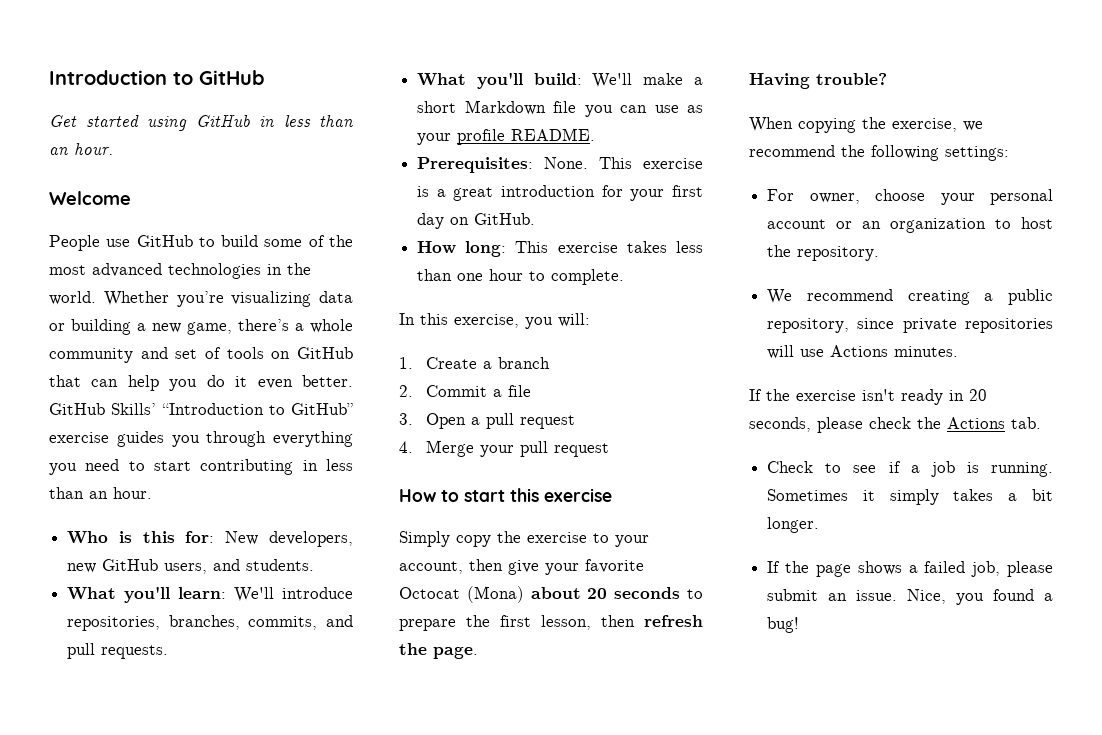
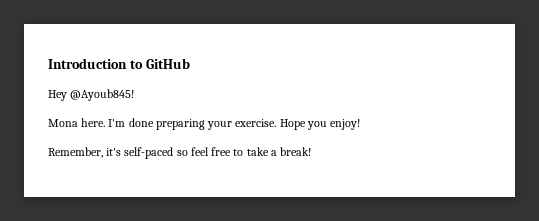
[49,115,353,131] [49,143,113,155] [49,191,131,205] [49,235,353,251] [49,263,311,279] [49,291,353,307] [49,319,353,335] [49,347,353,363] [49,375,353,391] [49,403,353,415] [49,431,353,447] [49,459,353,475] [49,487,152,499] [67,531,354,547] [67,559,315,574] [67,586,353,603] [67,615,353,631] [67,643,169,659] [417,72,703,89] [417,100,703,117] [417,128,596,145] [417,157,703,173] [417,185,703,201] [417,213,536,229] [417,241,703,257] [417,269,625,285] [399,313,590,329] [399,357,550,369] [399,385,531,397] [399,413,575,429] [399,440,609,457] [399,488,612,502] [399,531,649,547] [399,559,644,575] [399,586,703,603] [399,615,703,631] [399,643,478,659] [749,73,887,89] [749,117,983,133] [749,145,1009,161] [767,189,1053,205] [767,217,1053,233] [767,245,880,261] [767,289,1053,305] [767,318,1053,333] [767,345,959,359] [749,389,987,405] [749,417,1041,433] [767,461,1053,477] [767,489,1053,505] [767,517,820,533] [767,561,1053,577] [767,589,1053,605] [767,617,800,633] Get started using GitHub in less than an hour. // Welcome // People use GitHub to build some of the most advanced technologies in the world. Whether you’re visualizing data or building a new game, there’s a whole community and set of tools on GitHub that can help you do it even better. GitHub Skills’ “Introduction to GitHub” exercise guides you through everything you need to start contributing in less than an hour. // Who is this for: New developers, new GitHub users, and students. // What you'll learn: We'll introduce repositories, branches, commits, and pull requests. // What you'll build: We'll make a short Markdown file you can use as your profile README. // Prerequisites: None. This exercise is a great introduction for your first day on GitHub. // How long: This exercise takes less than one hour to complete. // In this exercise, you will: // 1. Create a branch // 2. Commit a file // 3. Open a pull request // 4. Merge your pull request // How to start this exercise // Simply copy the exercise to your account, then give your favorite Octocat (Mona) about 20 seconds to prepare the first lesson, then refresh the page. // Having trouble? // When copying the exercise, we recommend the following settings: // For owner, choose your personal account or an organization to host the repository. // We recommend creating a public repository, since private repositories will use Actions minutes. // If the exercise isn't ready in 20 seconds, please check the Actions tab. // Check to see if a job is running. Sometimes it simply takes a bit longer. // If the page shows a failed job, please submit an issue. Nice, you found a bug! -> [48,89,135,101] [48,118,361,130] [48,147,312,159] Hey @Ayoub845! // Mona here. I'm done preparing your exercise. Hope you enjoy! // Remember, it's self-paced so feel free to take a break!

